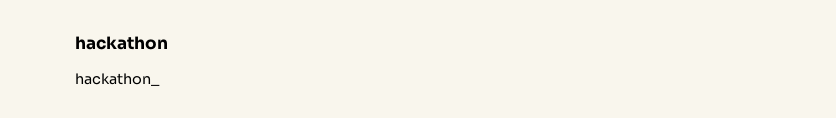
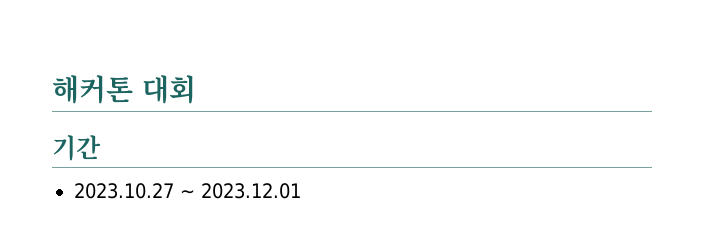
[75,36,168,50] [75,73,160,86] hackathon // hackathon_ -> [52,75,196,104] [52,135,101,161] [74,183,301,199] 해커톤 대회 // 기간 // 2023.10.27 ~ 2023.12.01

